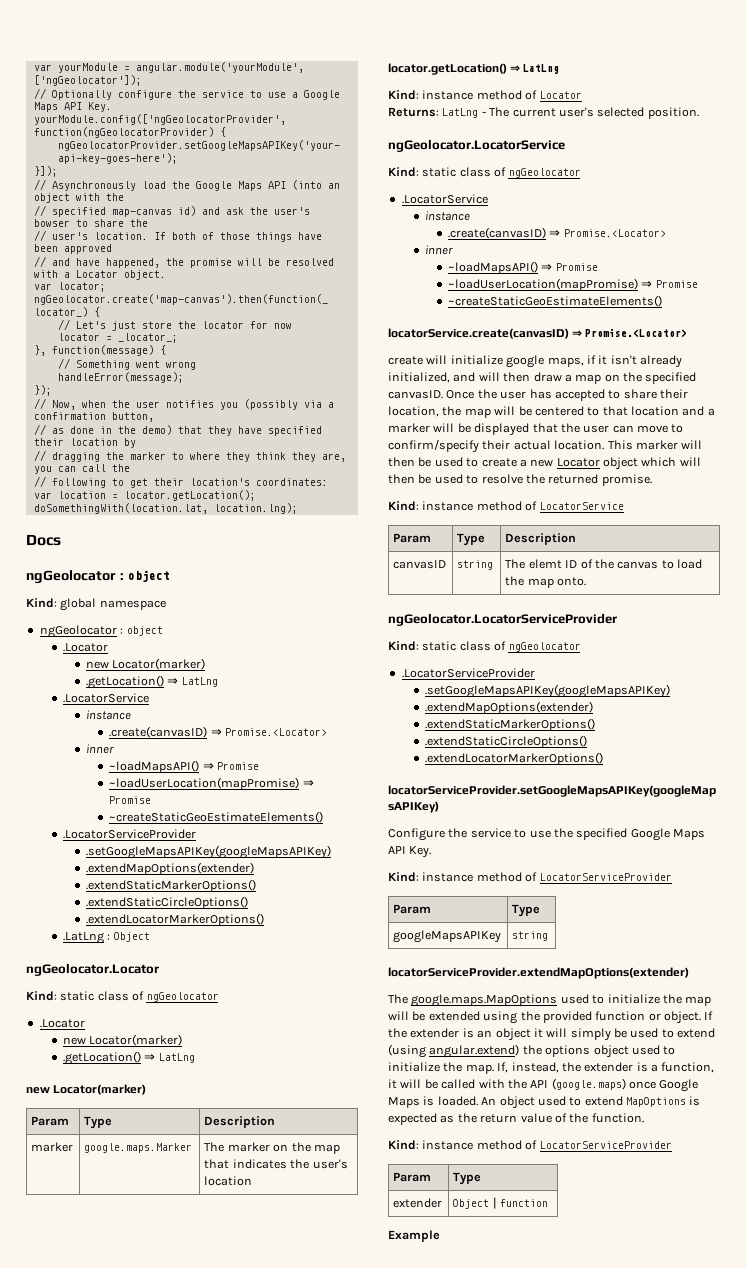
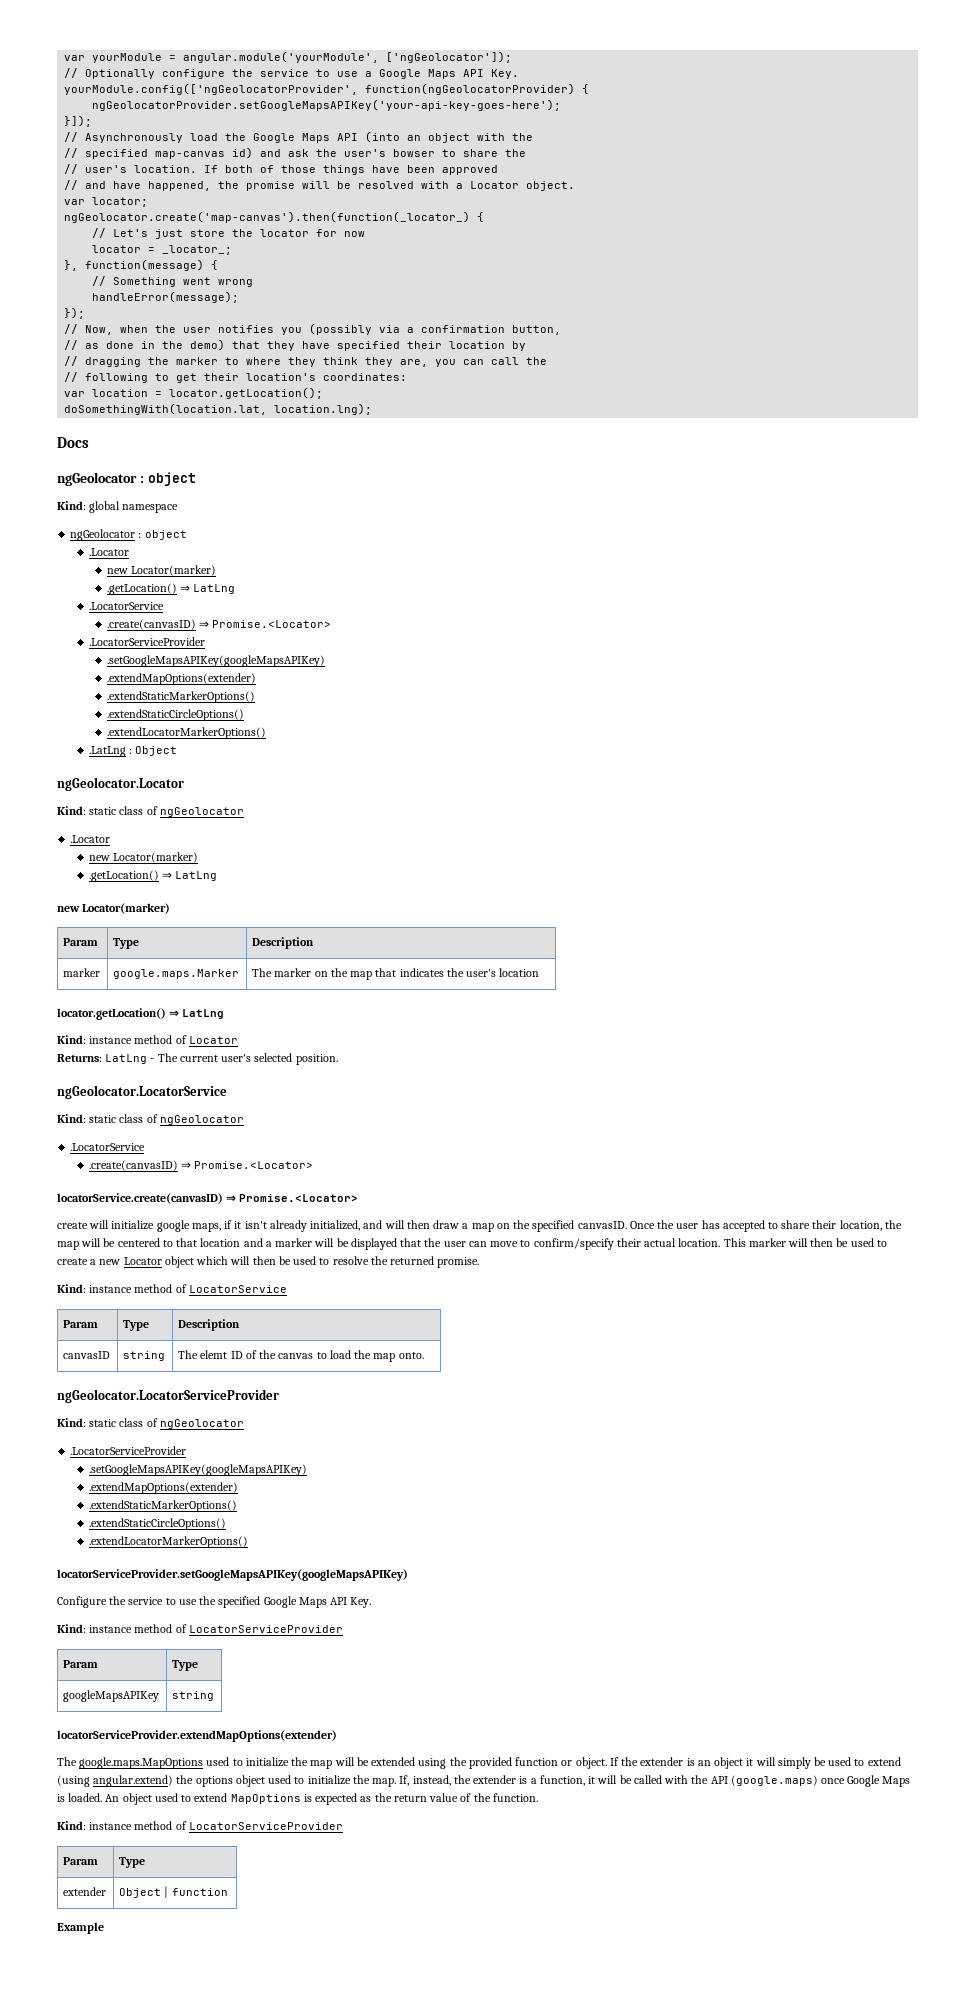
[86,710,132,720] [109,726,328,738] [86,744,115,754] [109,760,260,773] [109,777,314,790] [109,796,152,804] [109,811,324,823] // instance // .create(canvasID) ⇒ Promise.<Locator> // inner // ~loadMapsAPI() ⇒ Promise // ~loadUserLocation(mapPromise) ⇒ Promise // ~createStaticGeoEstimateElements() -> [106,619,332,630] // .create(canvasID) ⇒ Promise.<Locator>
[424,211,470,221] [448,227,666,239] [424,245,453,255] [448,261,598,274] [448,278,698,291] [448,295,663,307] // instance // .create(canvasID) ⇒ Promise.<Locator> // inner // ~loadMapsAPI() ⇒ Promise // ~loadUserLocation(mapPromise) ⇒ Promise // ~createStaticGeoEstimateElements() -> [88,1160,314,1171] // .create(canvasID) ⇒ Promise.<Locator>

